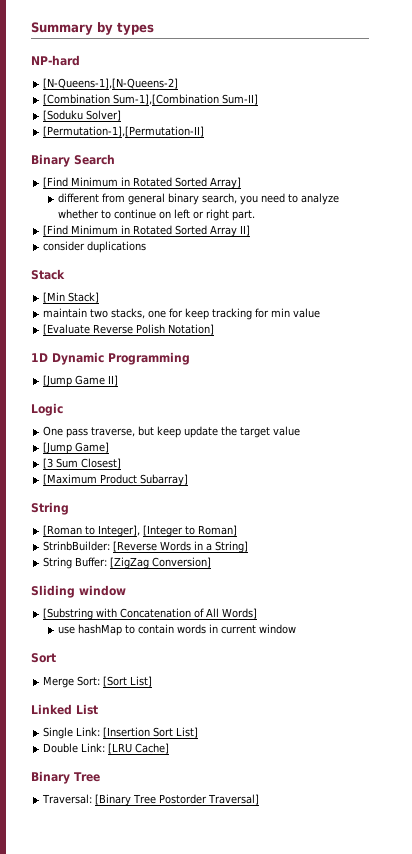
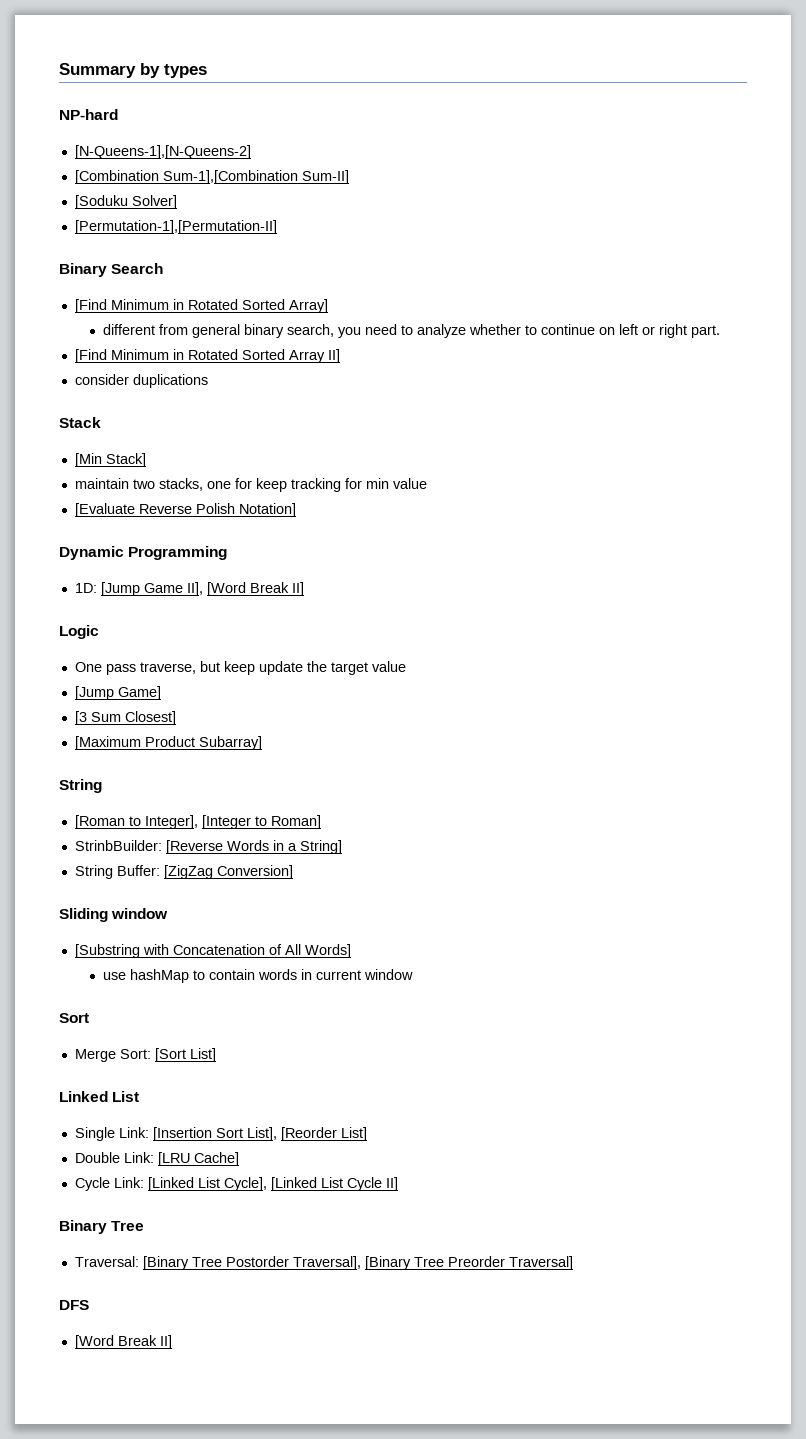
[31,353,48,362] 1D -> (296, 510) none
(190, 358) none -> [74,583,97,593] 1D:
(106, 380) none -> [186,582,289,596] II], [Word Break
(174, 732) none -> [246,1127,337,1141] List], [Reorder
(170, 748) none -> [74,1177,398,1191] // Cycle Link: [Linked List Cycle], [Linked List Cycle II]
[208,794,260,805] Traversal] -> [292,1256,573,1270] [59,1300,89,1310] [74,1335,172,1349] Traversal], [Binary Tree Preorder Traversal] // DFS // [Word Break II]

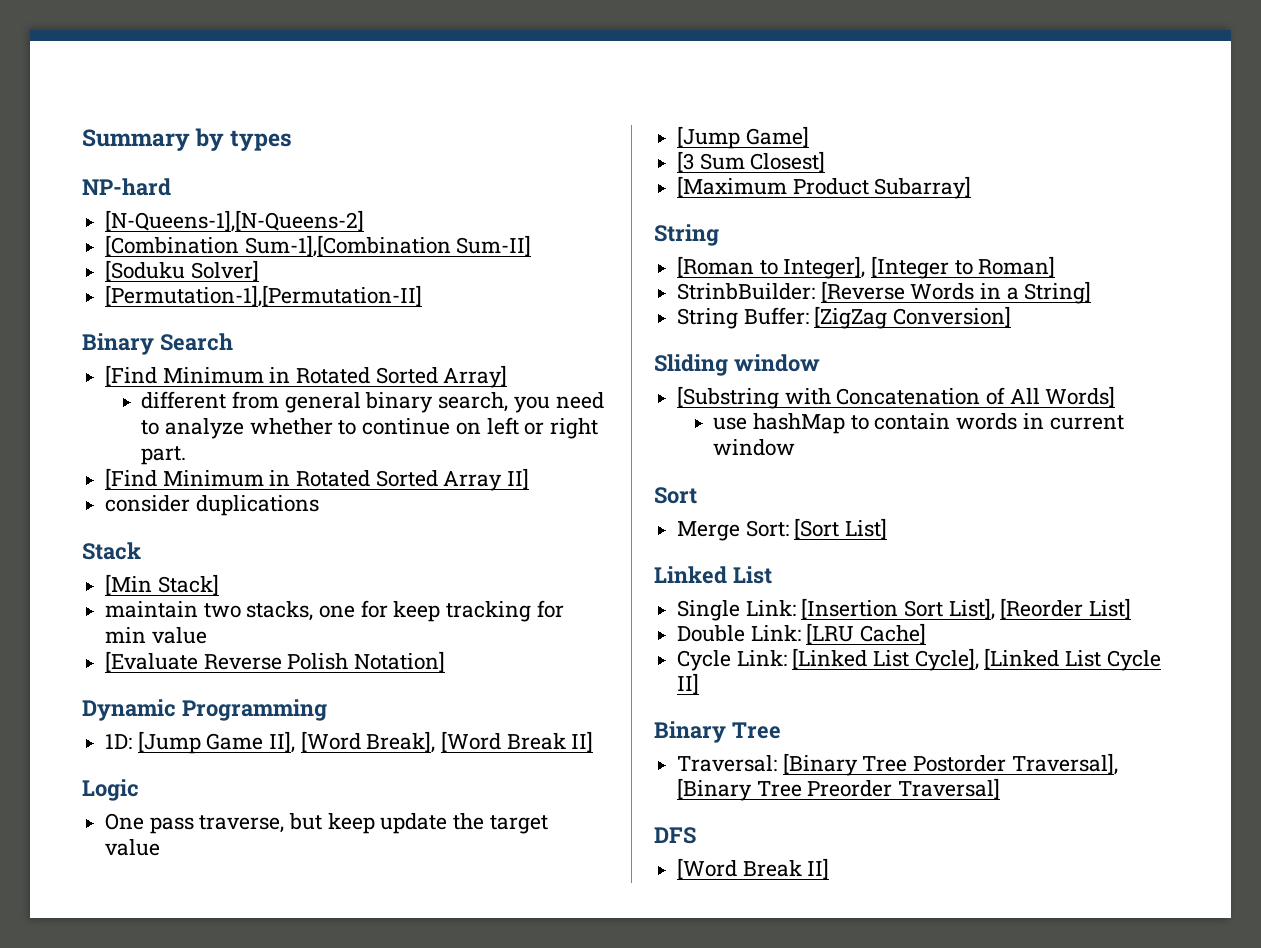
(246, 589) none -> [366,731,502,753] Break], [Word

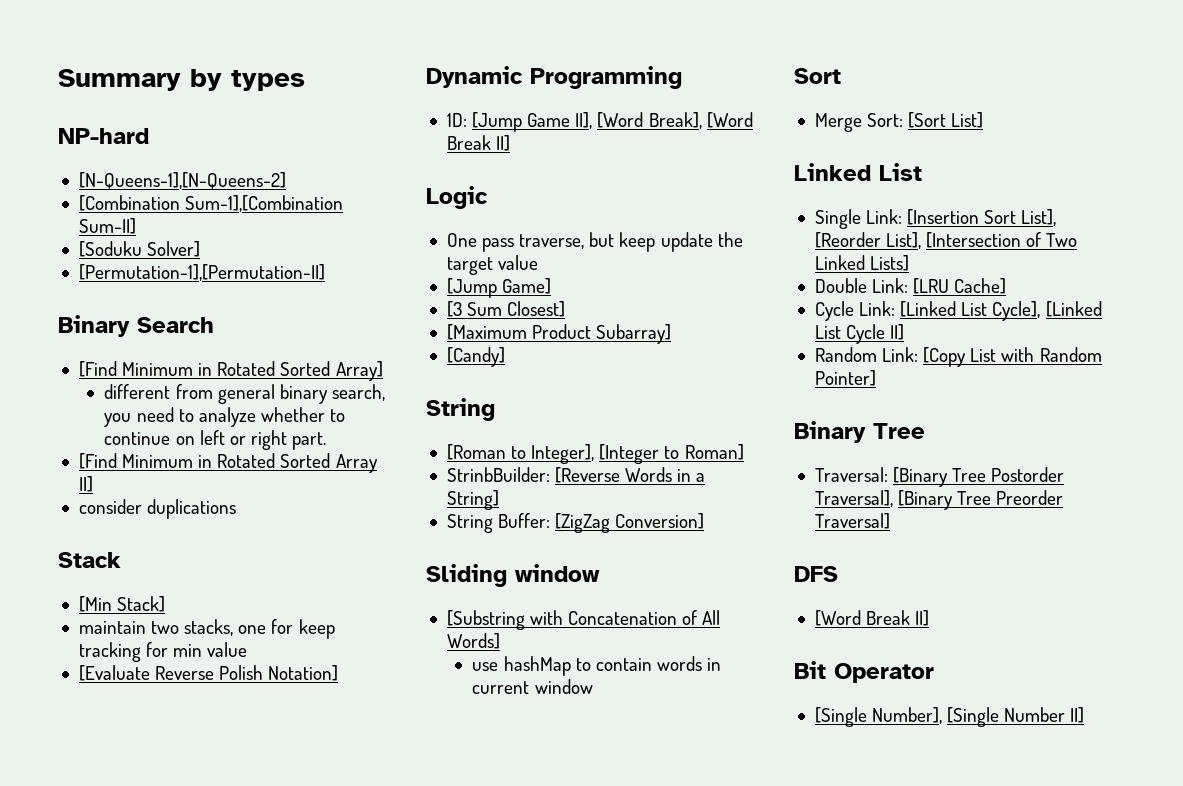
(972, 187) none -> [446,347,505,367] // [Candy]
[1089,598,1132,620] List] -> [886,232,1078,249] [814,255,910,271] List], [Intersection of Two Linked Lists]
(700, 684) none -> [814,347,1102,367] [814,370,876,386] // Random Link: [Copy List with Random Pointer]
(830, 869) none -> [794,661,934,683] [814,707,1085,727] // Bit Operator // [Single Number], [Single Number II]

